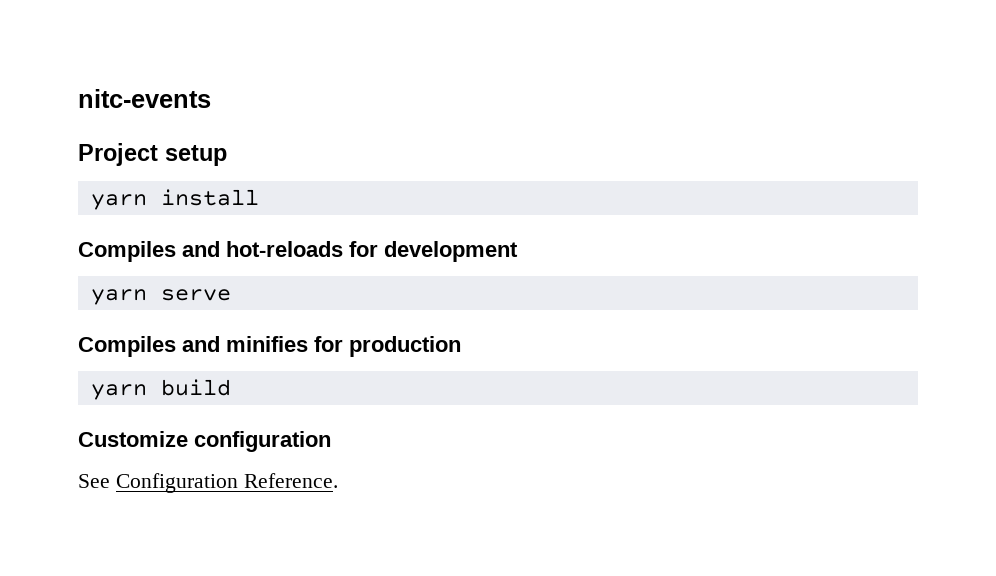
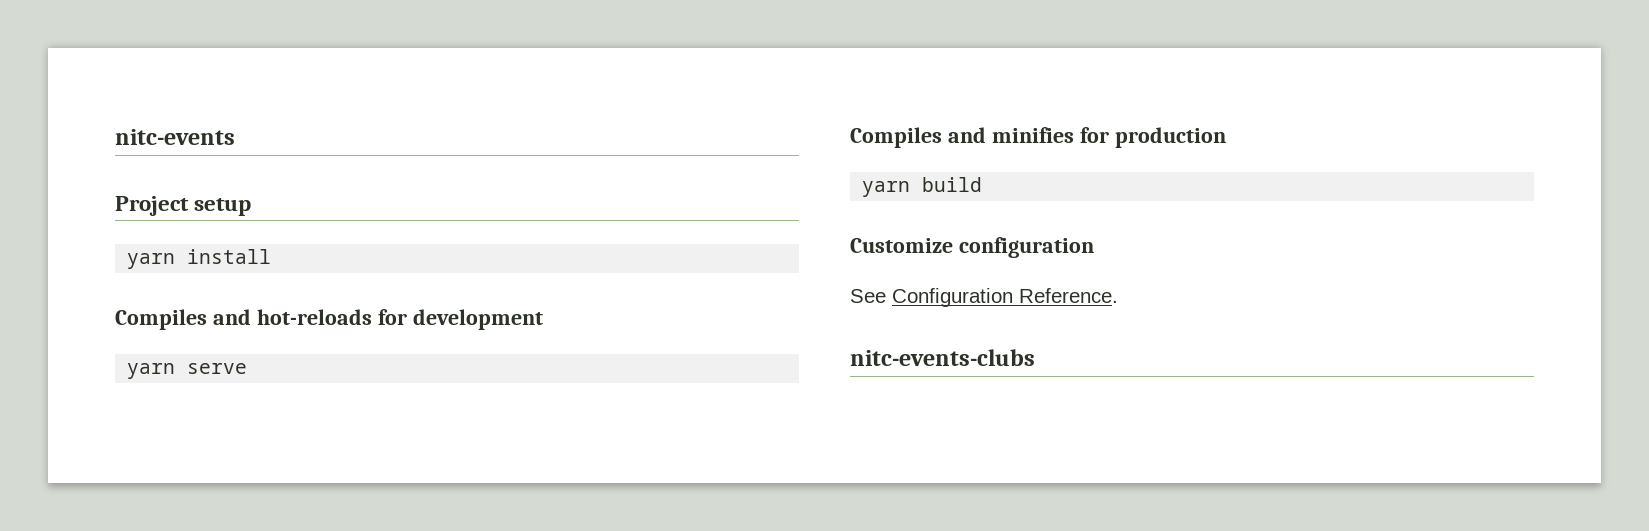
(338, 480) none -> [850,349,1035,366] // nitc-events-clubs

